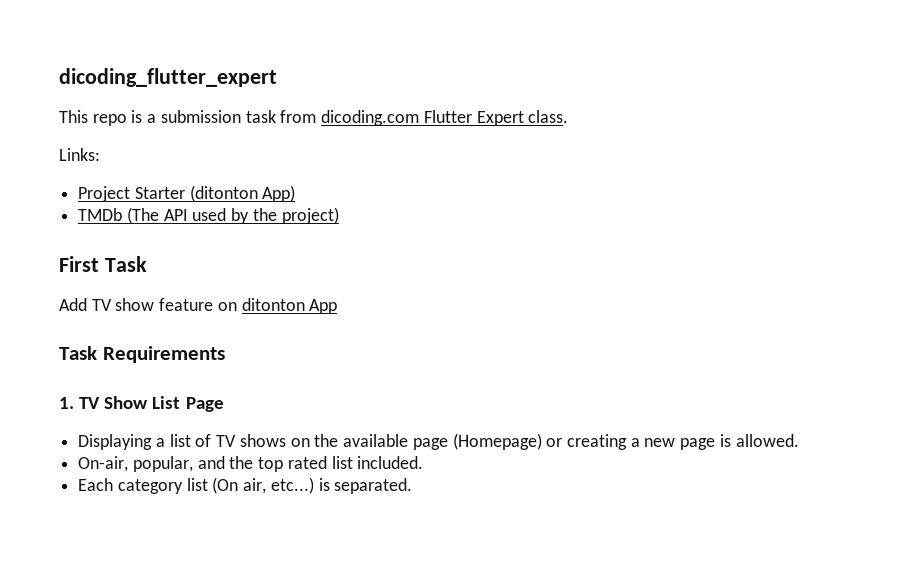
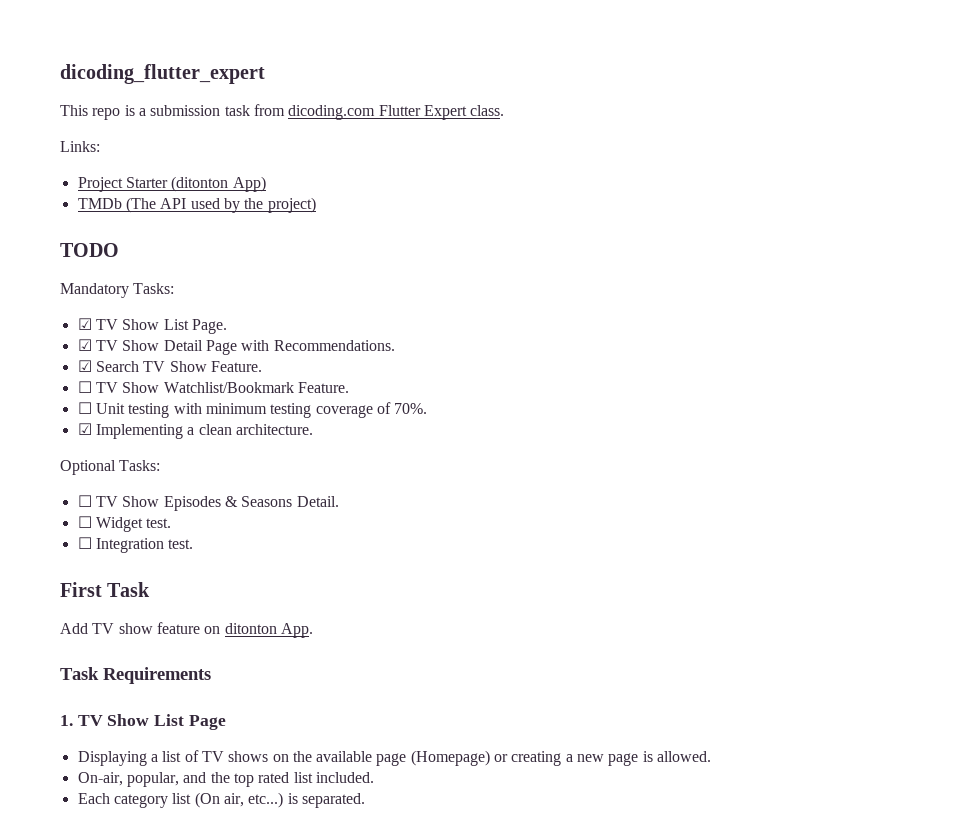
(339, 215) none -> [60,243,119,257] [60,283,175,298] [77,318,227,334] [77,339,395,355] [77,360,262,372] [77,381,349,393] [77,402,428,418] [77,423,313,439] [60,460,161,475] [77,495,339,511] [77,516,172,532] [77,537,194,553] // TODO // Mandatory Tasks: // ☑ TV Show List Page. // ☑ TV Show Detail Page with Recommendations. // ☑ Search TV Show Feature. // ☐ TV Show Watchlist/Bookmark Feature. // ☐ Unit testing with minimum testing coverage of 70%. // ☑ Implementing a clean architecture. // Optional Tasks: // ☐ TV Show Episodes & Seasons Detail. // ☐ Widget test. // ☐ Integration test.
[309,299,338,314] App -> [280,623,313,638] App.

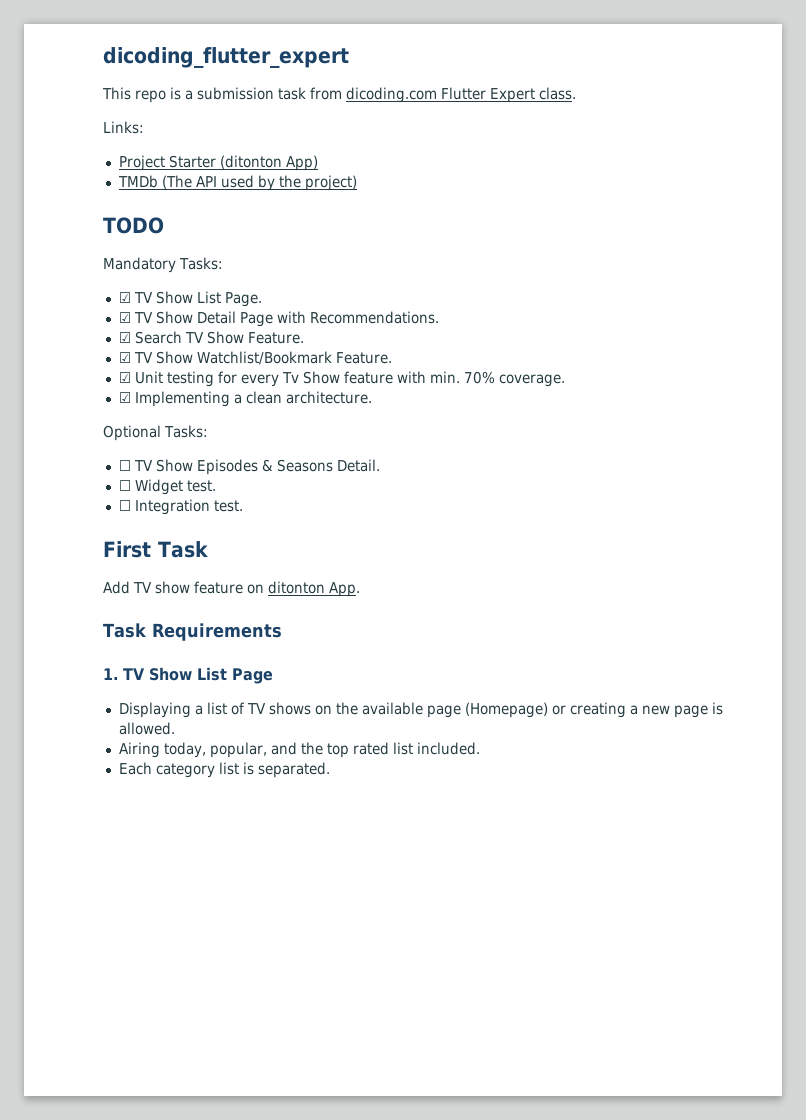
[77,381,92,393] ☐ -> [118,352,131,363] ☑
[77,402,92,414] ☐ -> [118,372,131,383] ☑
[173,402,428,418] with minimum testing coverage of 70%. -> [217,371,565,387] for every Tv Show feature with min. 70% coverage.
[77,772,123,786] On-air, -> [118,742,206,758] Airing today,
[194,792,284,808] (On air, etc...) -> (239, 768) none

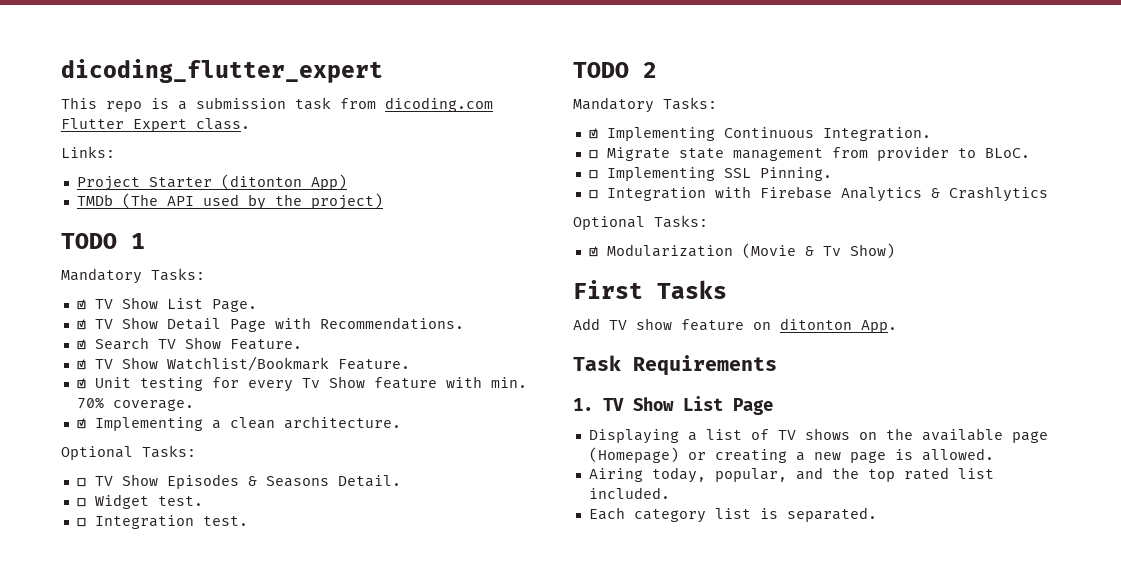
(164, 225) none -> [131,233,145,249] 1
(243, 506) none -> [573,62,657,78] [573,97,717,113] [588,127,931,141] [588,146,1030,161] [588,167,832,181] [588,186,1048,202] [573,215,708,230] [588,243,895,259] // TODO 2 // Mandatory Tasks: // ☑ Implementing Continuous Integration. // ☐ Migrate state management from provider to BLoC. // ☐ Implementing SSL Pinning. // ☐ Integration with Firebase Analytics & Crashlytics // Optional Tasks: // ☑ Modularization (Movie & Tv Show)
[158,541,208,558] Task -> [657,280,727,299] Tasks

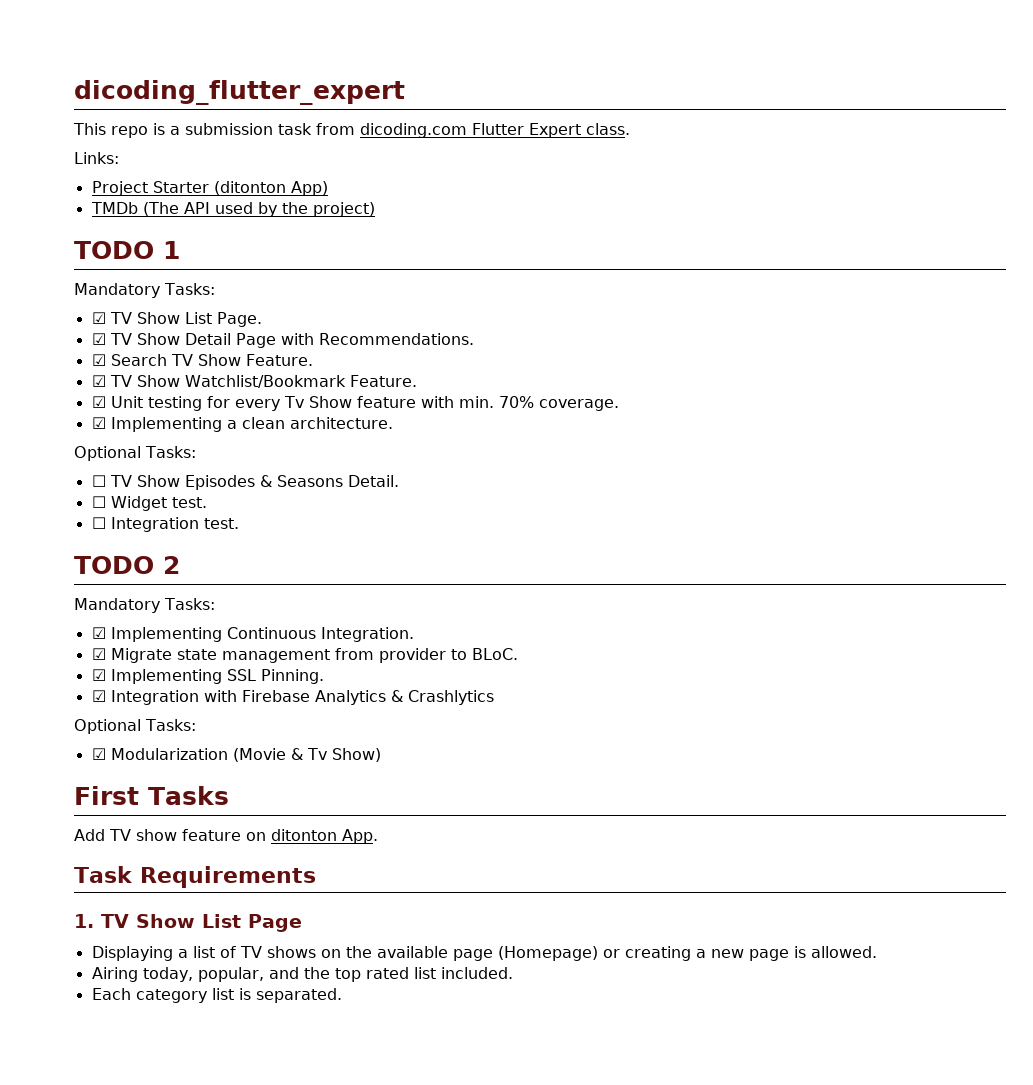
[588,150,598,159] ☐ -> [91,648,106,660] ☑
[588,170,598,179] ☐ -> [91,669,106,681] ☑
[588,190,598,199] ☐ -> [91,690,106,702] ☑

